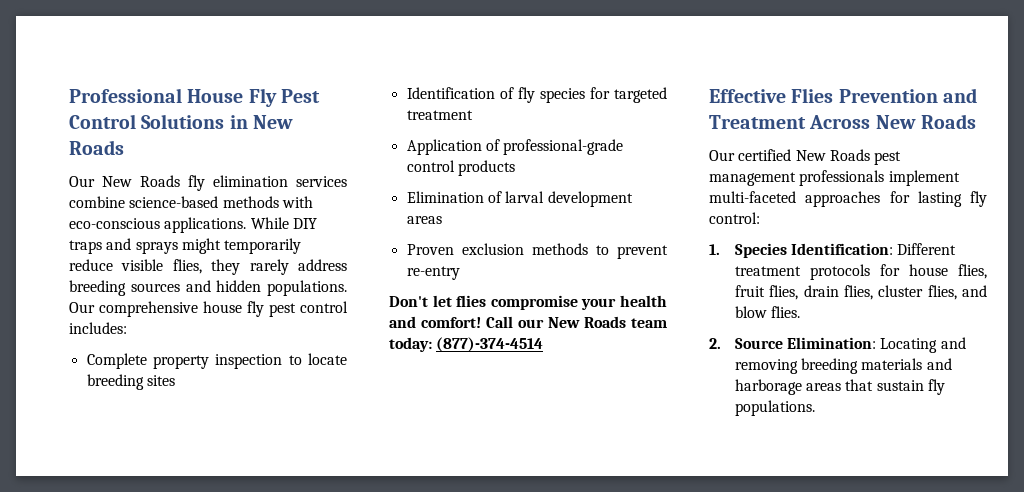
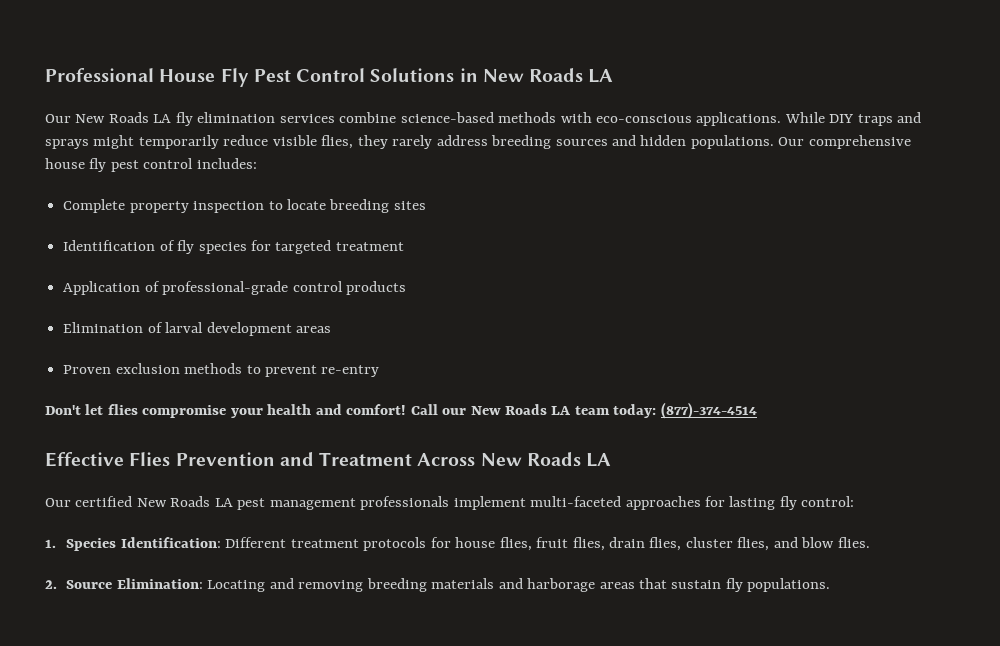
(124, 147) none -> [588,69,614,83] LA
(180, 181) none -> [153,114,172,123] LA
(626, 322) none -> [551,406,571,415] LA
(977, 121) none -> [586,453,612,467] LA
(870, 155) none -> [214,498,233,507] LA

